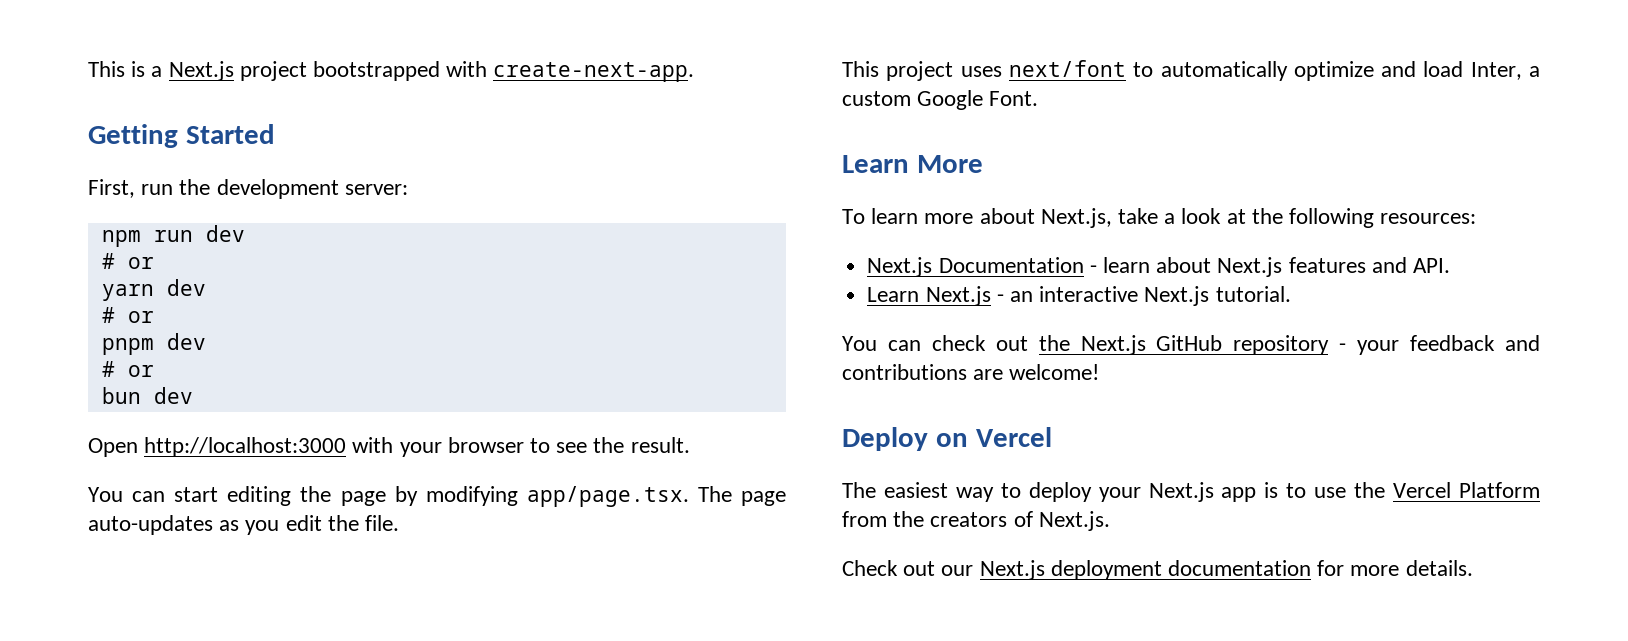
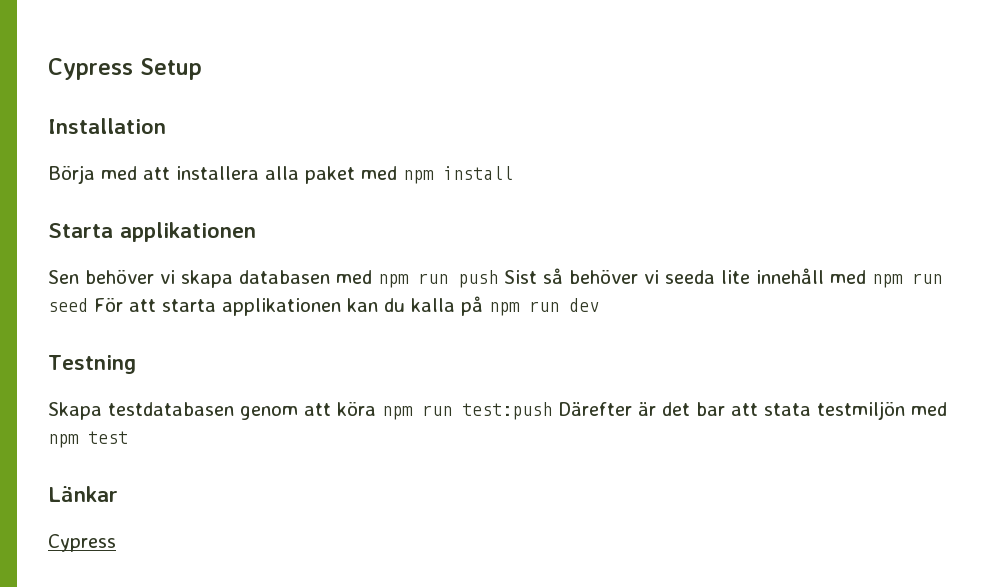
[88,61,695,82] [88,124,275,148] [88,179,408,199] [101,225,245,247] [101,253,154,269] [101,279,206,301] [101,307,154,323] [101,333,206,355] [101,361,154,377] [101,387,193,404] [88,437,690,457] [88,486,787,507] [88,515,400,535] [842,60,1540,81] [842,90,1039,110] [842,155,983,173] [842,208,1477,228] [867,257,1450,277] [867,286,1291,306] [842,335,1540,355] [842,364,1100,380] [842,427,1052,451] [842,482,1540,502] [842,511,1110,531] [842,560,1473,580] This is a Next.js project bootstrapped with create-next-app. // Getting Started // First, run the development server: // npm run dev // # or // yarn dev // # or // pnpm dev // # or // bun dev // Open http://localhost:3000 with your browser to see the result. // You can start editing the page by modifying app/page.tsx. The page auto-updates as you edit the file. // This project uses next/font to automatically optimize and load Inter, a custom Google Font. // Learn More // To learn more about Next.js, take a look at the following resources: // Next.js Documentation - learn about Next.js features and API. // Learn Next.js - an interactive Next.js tutorial. // You can check out the Next.js GitHub repository - your feedback and contributions are welcome! // Deploy on Vercel // The easiest way to deploy your Next.js app is to use the Vercel Platform from the creators of Next.js. // Check out our Next.js deployment documentation for more details. -> [48,58,202,80] [48,118,166,134] [48,165,513,184] [48,222,256,242] [48,268,942,288] [48,296,599,316] [48,355,136,374] [48,401,947,420] [48,431,128,448] [48,486,118,502] [48,534,116,552] Cypress Setup // Installation // Börja med att installera alla paket med npm install // Starta applikationen // Sen behöver vi skapa databasen med npm run push Sist så behöver vi seeda lite innehåll med npm run seed För att starta applikationen kan du kalla på npm run dev // Testning // Skapa testdatabasen genom att köra npm run test:push Därefter är det bar att stata testmiljön med npm test // Länkar // Cypress

